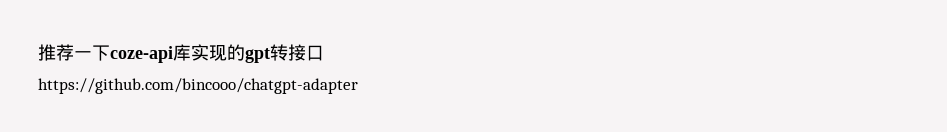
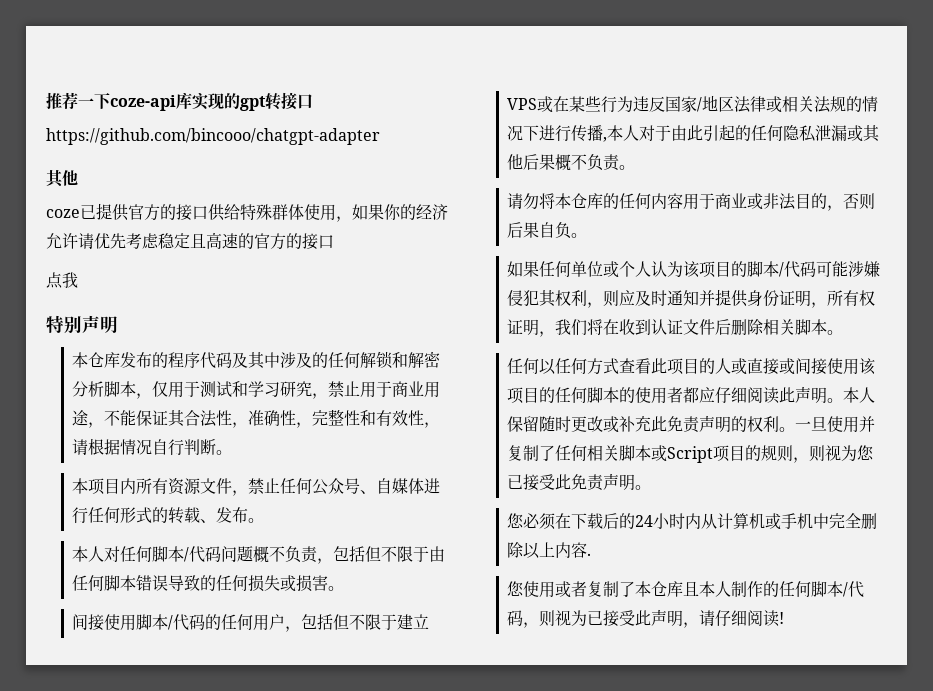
(358, 86) none -> [46,170,78,188] [46,203,448,222] [46,232,334,250] [46,272,78,289] [46,315,118,334] [72,351,441,369] [72,381,441,399] [72,409,441,428] [72,438,233,456] [72,478,441,496] [72,507,265,524] [72,546,446,564] [72,575,345,592] [72,614,430,632] [507,95,879,113] [507,125,881,142] [507,154,636,171] [507,193,876,211] [507,222,588,239] [507,261,881,278] [507,289,876,308] [507,319,844,337] [507,358,877,375] [507,386,876,404] [507,415,876,433] [507,445,875,463] [507,473,652,491] [507,513,878,530] [507,542,592,559] [507,581,865,598] [507,609,785,628] // 其他 // coze已提供官方的接口供给特殊群体使用，如果你的经济允许请优先考虑稳定且高速的官方的接口 // 点我 // 特别声明 // 本仓库发布的程序代码及其中涉及的任何解锁和解密分析脚本，仅用于测试和学习研究，禁止用于商业用途，不能保证其合法性，准确性，完整性和有效性，请根据情况自行判断。 // 本项目内所有资源文件，禁止任何公众号、自媒体进行任何形式的转载、发布。 // 本人对任何脚本/代码问题概不负责，包括但不限于由任何脚本错误导致的任何损失或损害。 // 间接使用脚本/代码的任何用户，包括但不限于建立VPS或在某些行为违反国家/地区法律或相关法规的情况下进行传播,本人对于由此引起的任何隐私泄漏或其他后果概不负责。 // 请勿将本仓库的任何内容用于商业或非法目的，否则后果自负。 // 如果任何单位或个人认为该项目的脚本/代码可能涉嫌侵犯其权利，则应及时通知并提供身份证明，所有权证明，我们将在收到认证文件后删除相关脚本。 // 任何以任何方式查看此项目的人或直接或间接使用该项目的任何脚本的使用者都应仔细阅读此声明。本人保留随时更改或补充此免责声明的权利。一旦使用并复制了任何相关脚本或Script项目的规则，则视为您已接受此免责声明。 // 您必须在下载后的24小时内从计算机或手机中完全删除以上内容. // 您使用或者复制了本仓库且本人制作的任何脚本/代码，则视为已接受此声明，请仔细阅读!

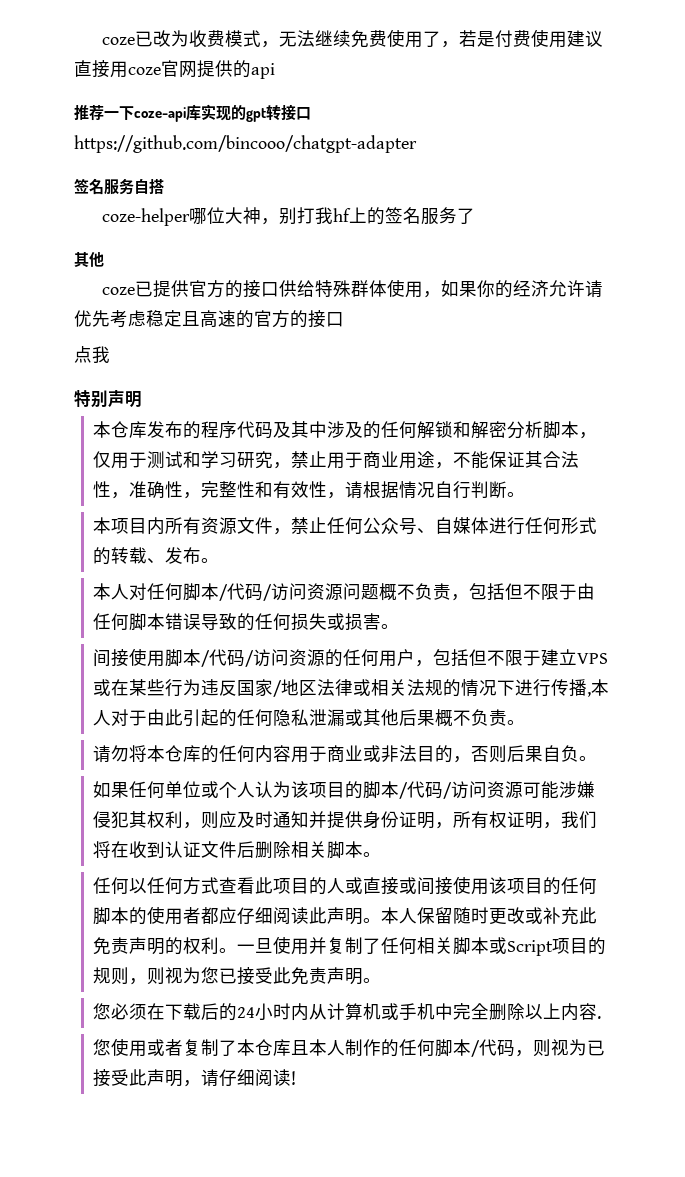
(46, 100) none -> [102,29,604,48] [74,60,275,79] coze已改为收费模式，无法继续免费使用了，若是付费使用建议直接用coze官网提供的api //
(380, 136) none -> [74,178,164,195] [102,207,476,226] // 签名服务自搭 // coze-helper哪位大神，别打我hf上的签名服务了
(222, 554) none -> [263,583,344,601] /访问资源
(206, 622) none -> [245,649,326,667] /访问资源
(817, 269) none -> [443,781,524,799] /访问资源

